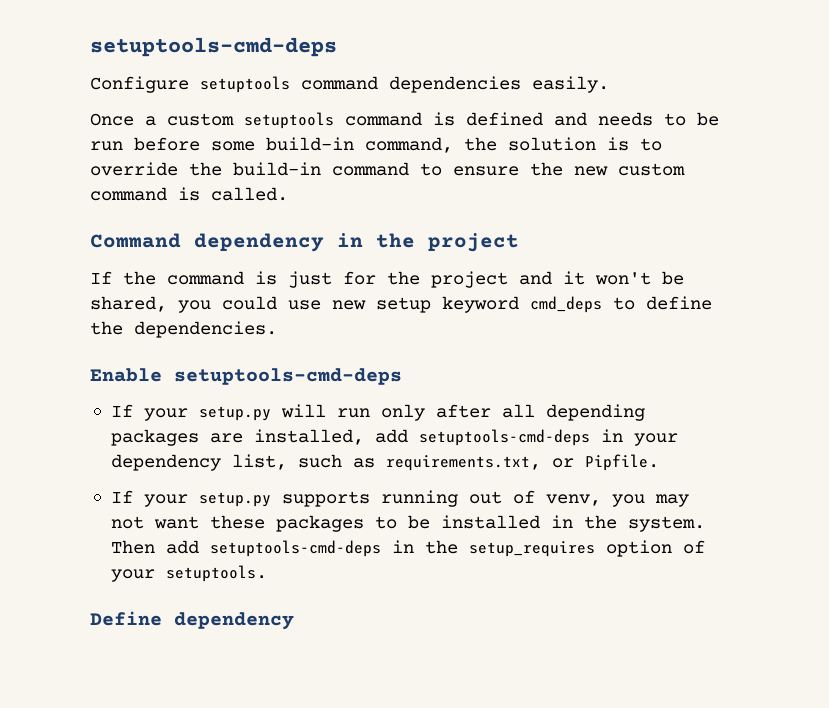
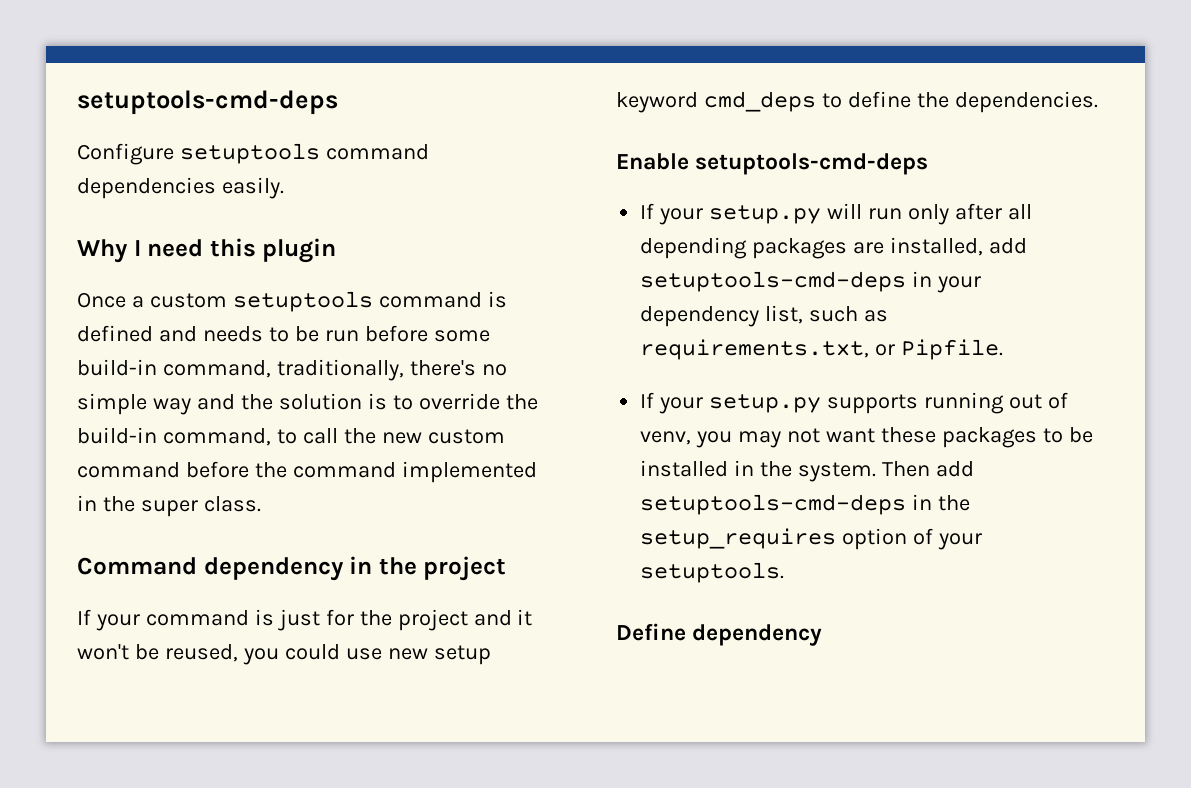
(609, 84) none -> [77,238,337,263] // Why I need this plugin
(453, 145) none -> [276,359,507,381] [77,393,235,415] traditionally, there's no simple way and
[332,162,519,176] command to ensure -> [162,428,338,446] command, to call
[178,187,288,201] is called. -> [185,461,537,483] [77,495,261,517] before the command implemented in the super class.
[123,271,156,285] the -> [95,614,140,631] your
[90,296,167,312] shared, -> [164,644,238,662] reused,

